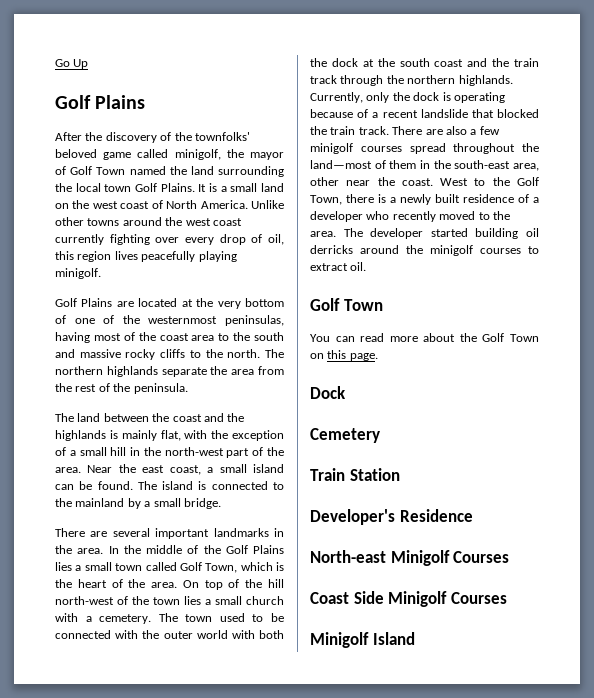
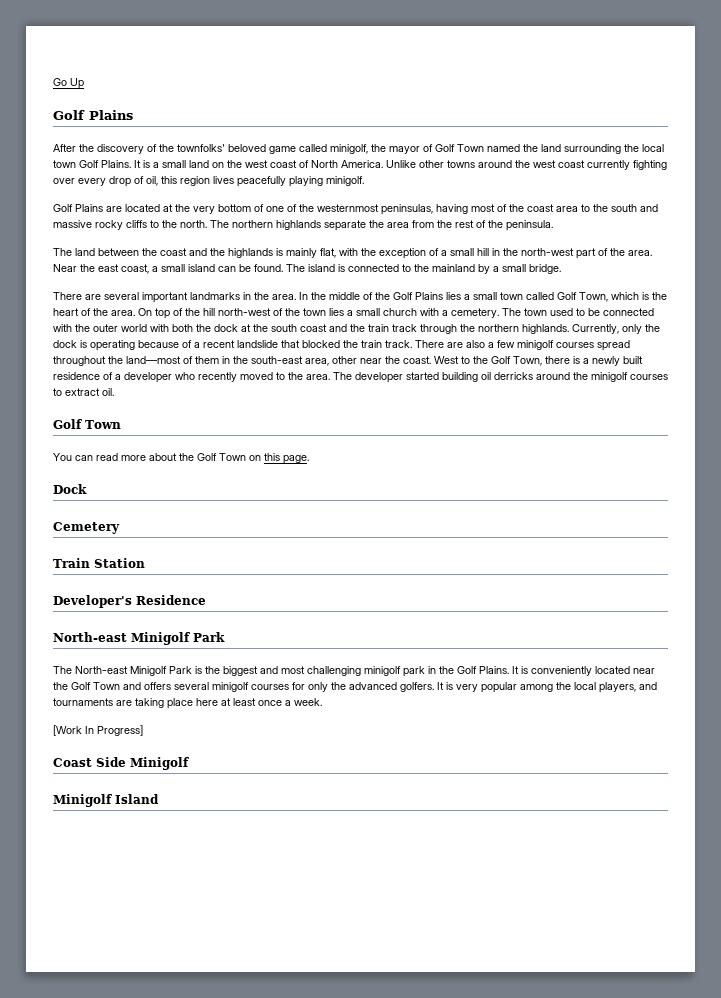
[453,551,510,563] Courses -> [193,632,225,642] [53,666,655,677] [53,682,657,693] [53,698,322,709] [53,725,143,736] Park // The North-east Minigolf Park is the biggest and most challenging minigolf park in the Golf Plains. It is conveniently located near the Golf Town and offers several minigolf courses for only the advanced golfers. It is very popular among the local players, and tournaments are taking place here at least once a week. // [Work In Progress]
[450,592,507,604] Courses -> (189, 763) none

